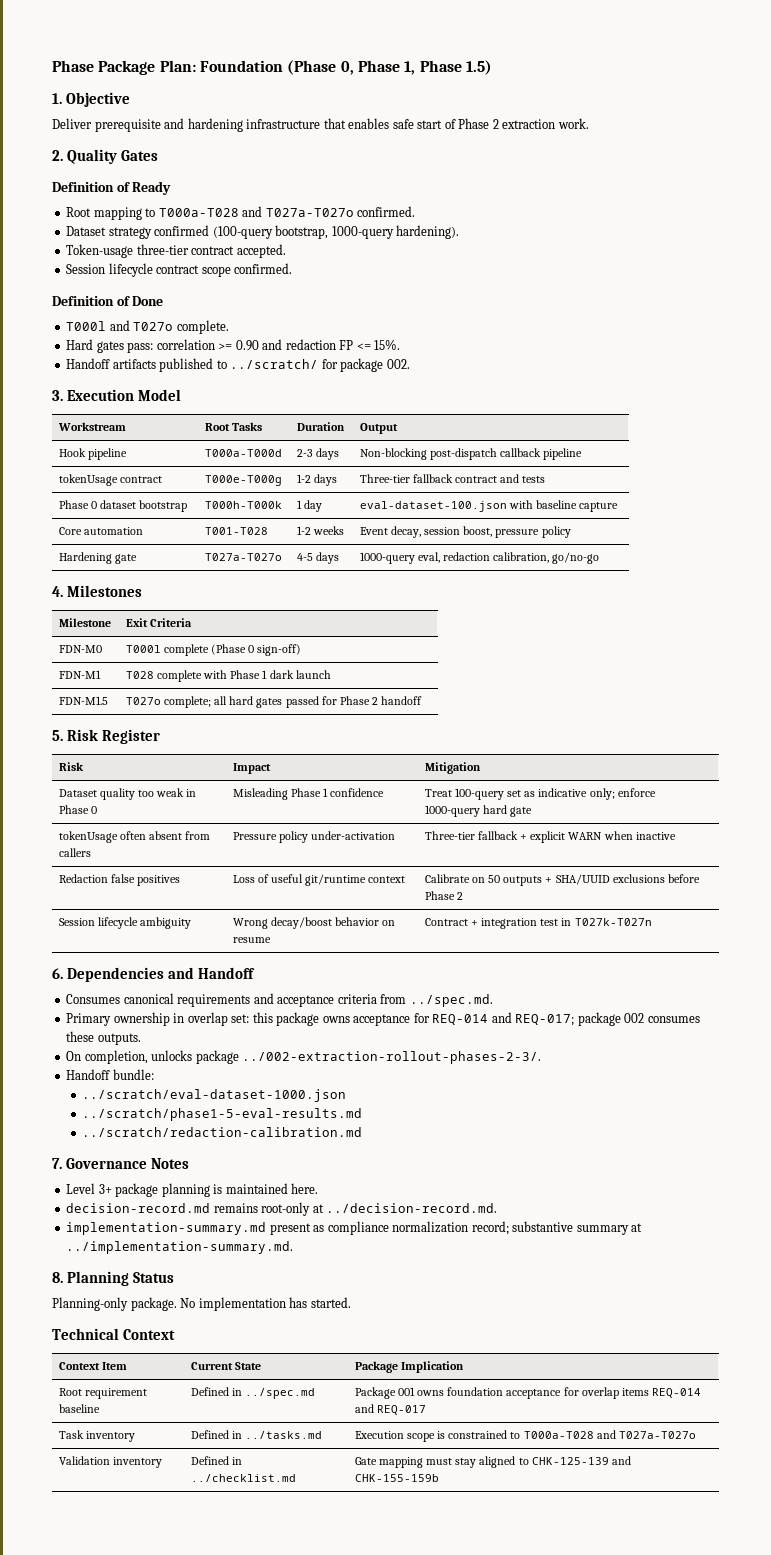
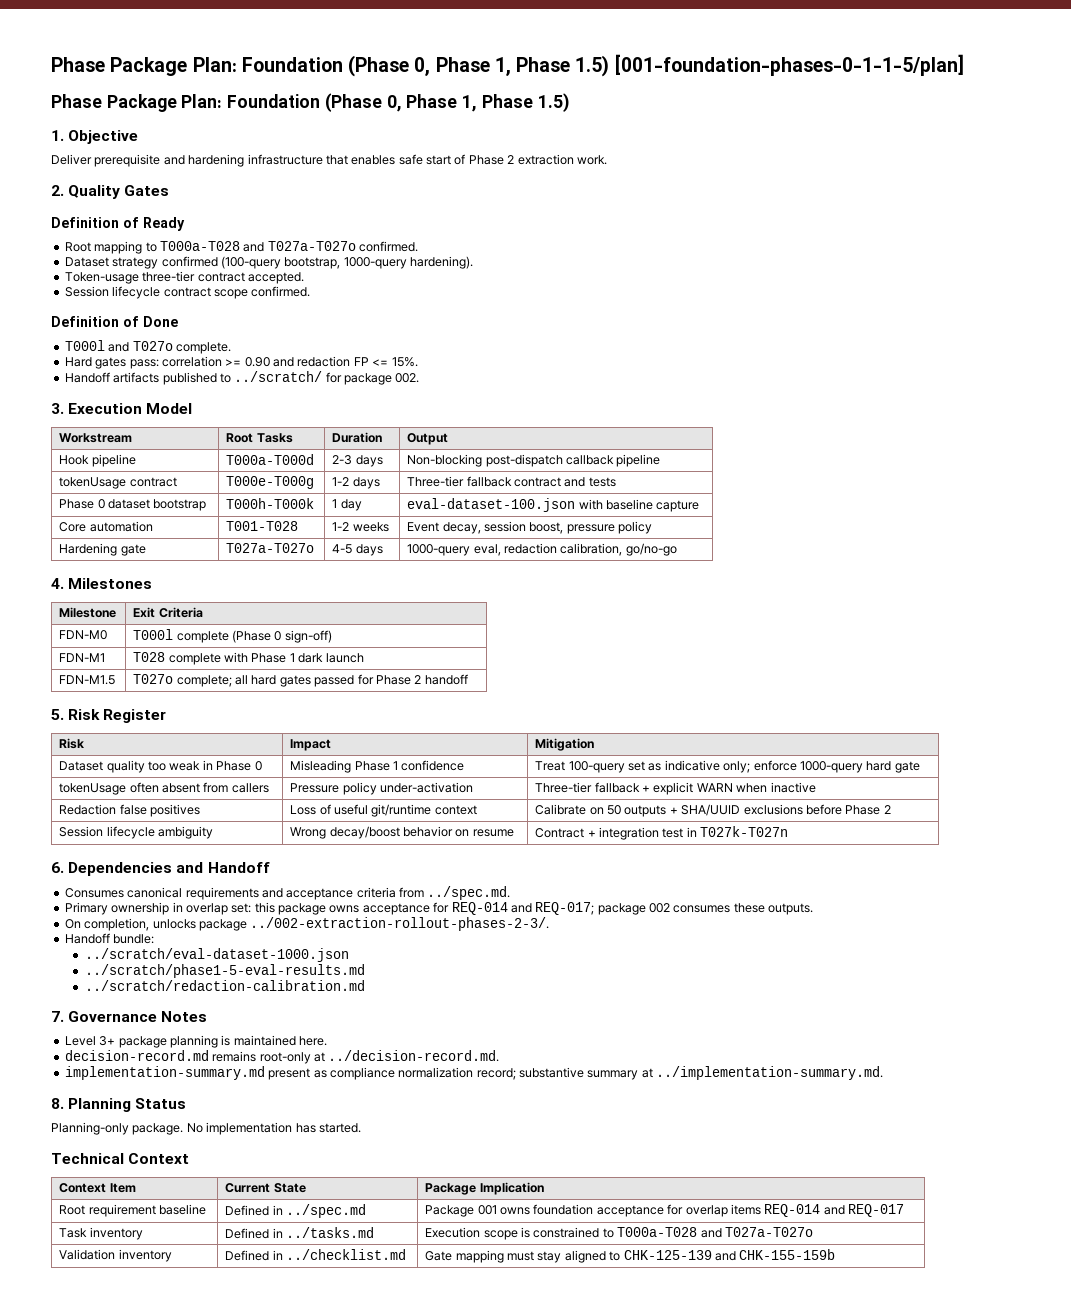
(492, 67) none -> [614,54,964,76] [51,93,570,112] [001-foundation-phases-0-1-1-5/plan] // Phase Package Plan: Foundation (Phase 0, Phase 1, Phase 1.5)

